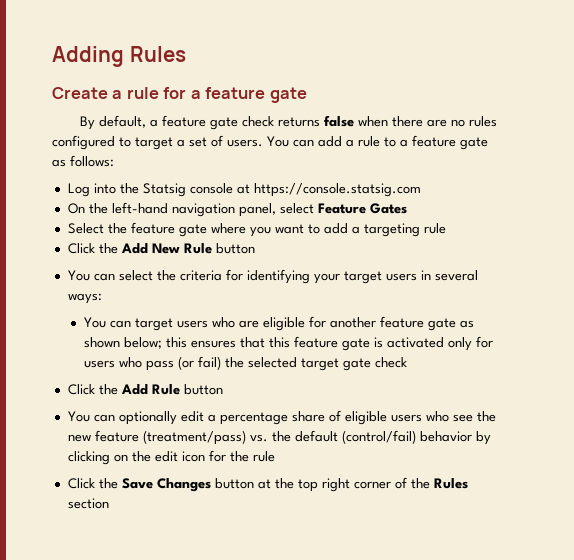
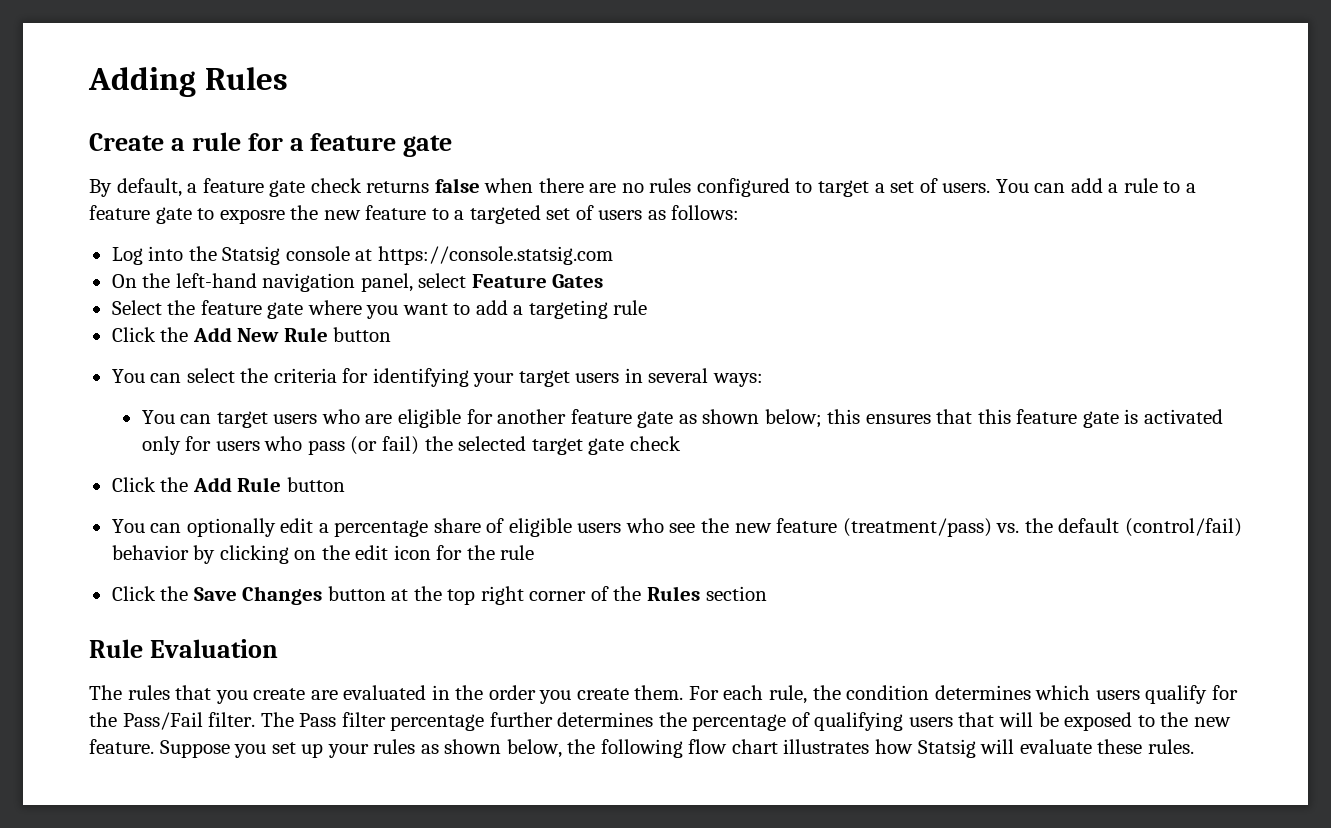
(488, 143) none -> [197,205,643,224] to exposre the new feature to a targeted set of users
(109, 503) none -> [89,639,278,658] [89,685,1238,704] [89,712,1231,731] [89,739,1194,758] // Rule Evaluation // The rules that you create are evaluated in the order you create them. For each rule, the condition determines which users qualify for the Pass/Fail filter. The Pass filter percentage further determines the percentage of qualifying users that will be exposed to the new feature. Suppose you set up your rules as shown below, the following flow chart illustrates how Statsig will evaluate these rules.

